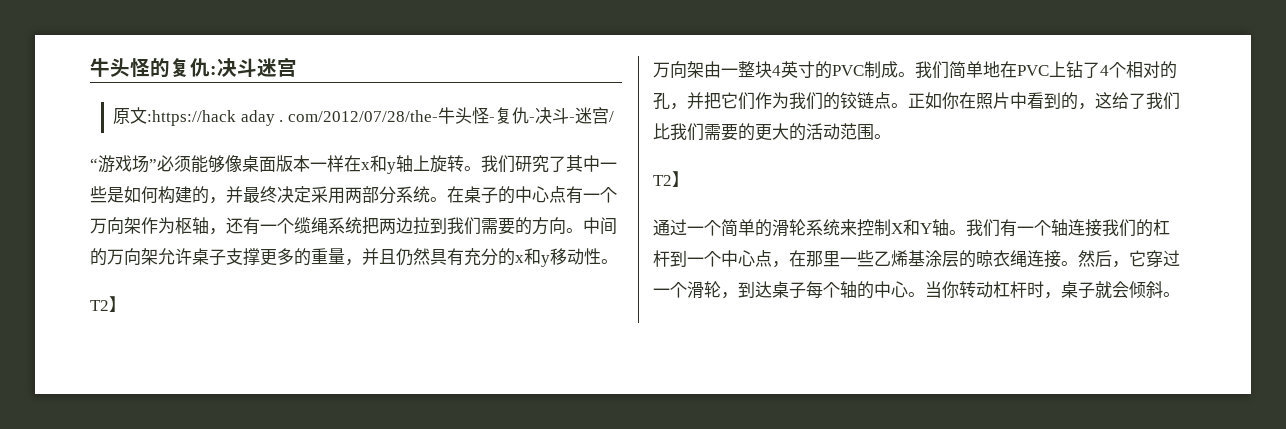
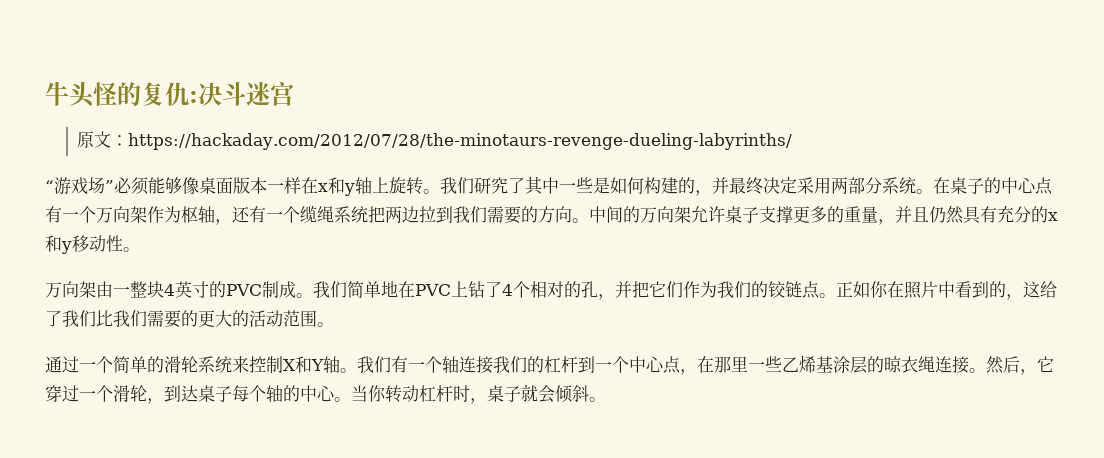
[147,107,615,126] :https://hack aday . com/2012/07/28/the-牛头怪-复仇-决斗-迷宫/ -> [111,133,793,150] ：https://hackaday.com/2012/07/28/the-minotaurs-revenge-dueling-labyrinths/
[90,296,126,312] // T2】 -> (140, 249) none
[653,171,689,187] // T2】 -> (334, 324) none

